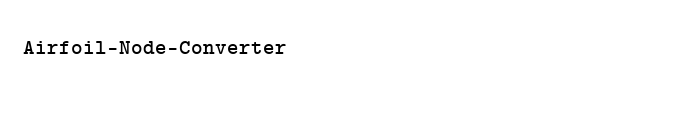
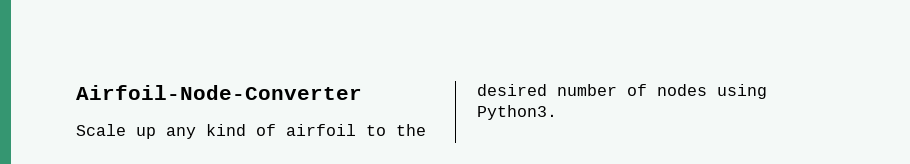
(287, 47) none -> [76,124,426,139] [477,84,767,99] [477,105,557,120] // Scale up any kind of airfoil to the desired number of nodes using Python3.

